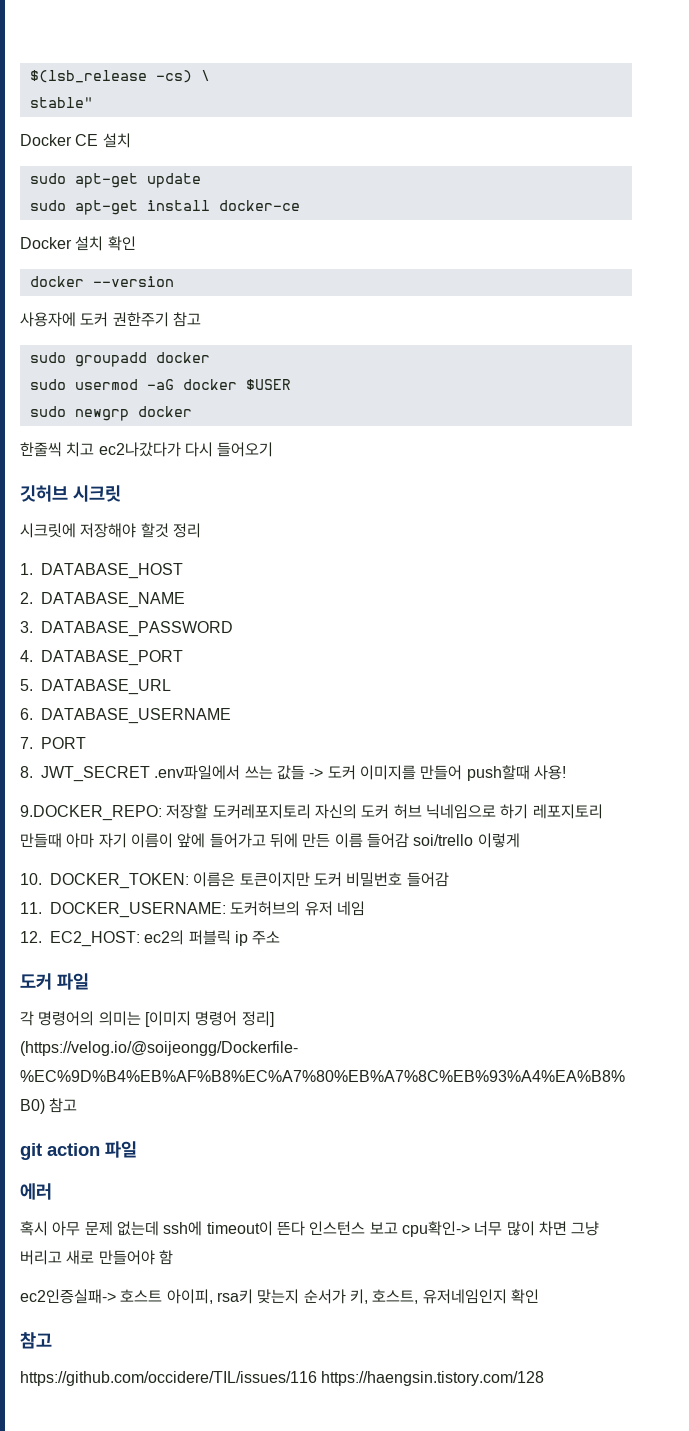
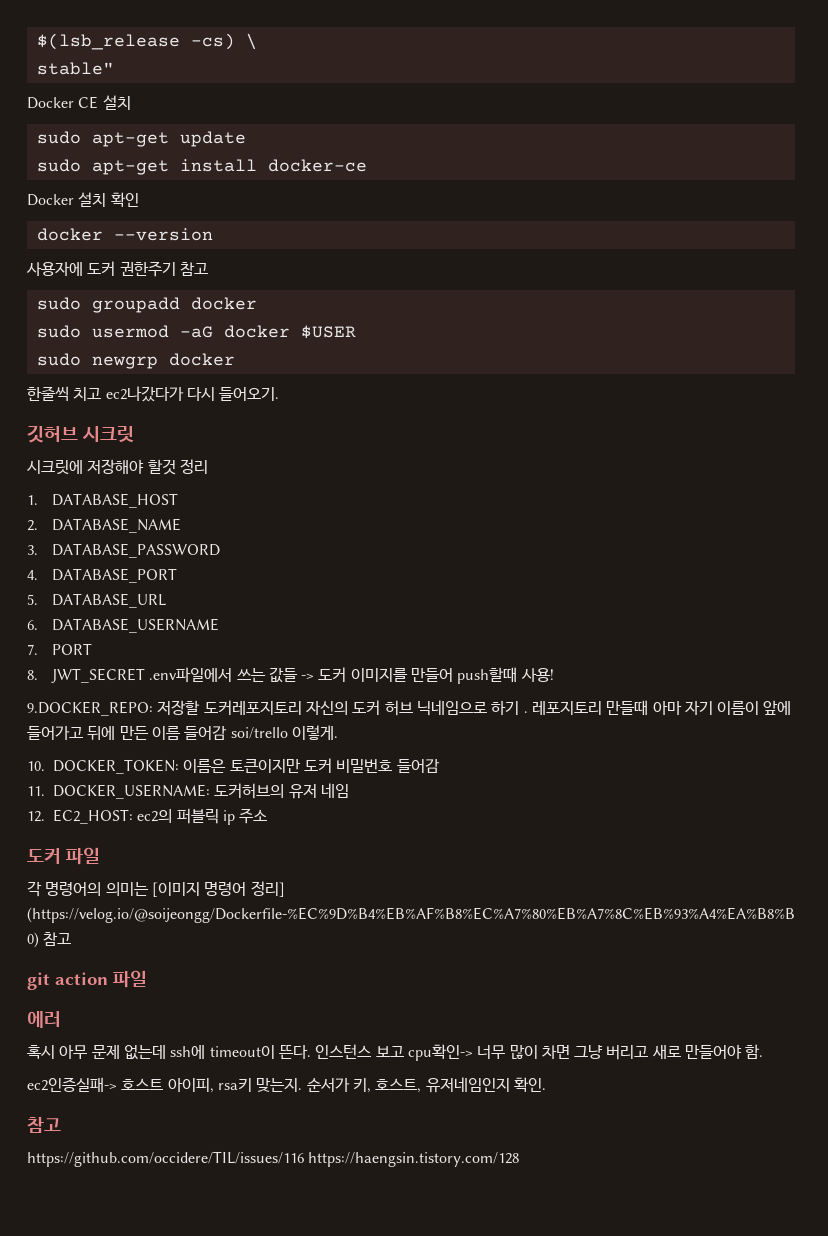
[217,442,274,457] 들어오기 -> [219,387,280,401] 들어오기.
(529, 811) none -> [523,711,528,713] .
[477,833,520,848] 이렇게 -> [291,725,338,740] 이렇게.
[276,1221,305,1236] 뜬다 -> [278,1045,311,1059] 뜬다.
[158,1250,173,1265] 함 -> [745,1044,764,1059] 함.
[257,1289,300,1304] 맞는지 -> [256,1078,303,1092] 맞는지.
[510,1289,539,1304] 확인 -> [513,1077,546,1092] 확인.

